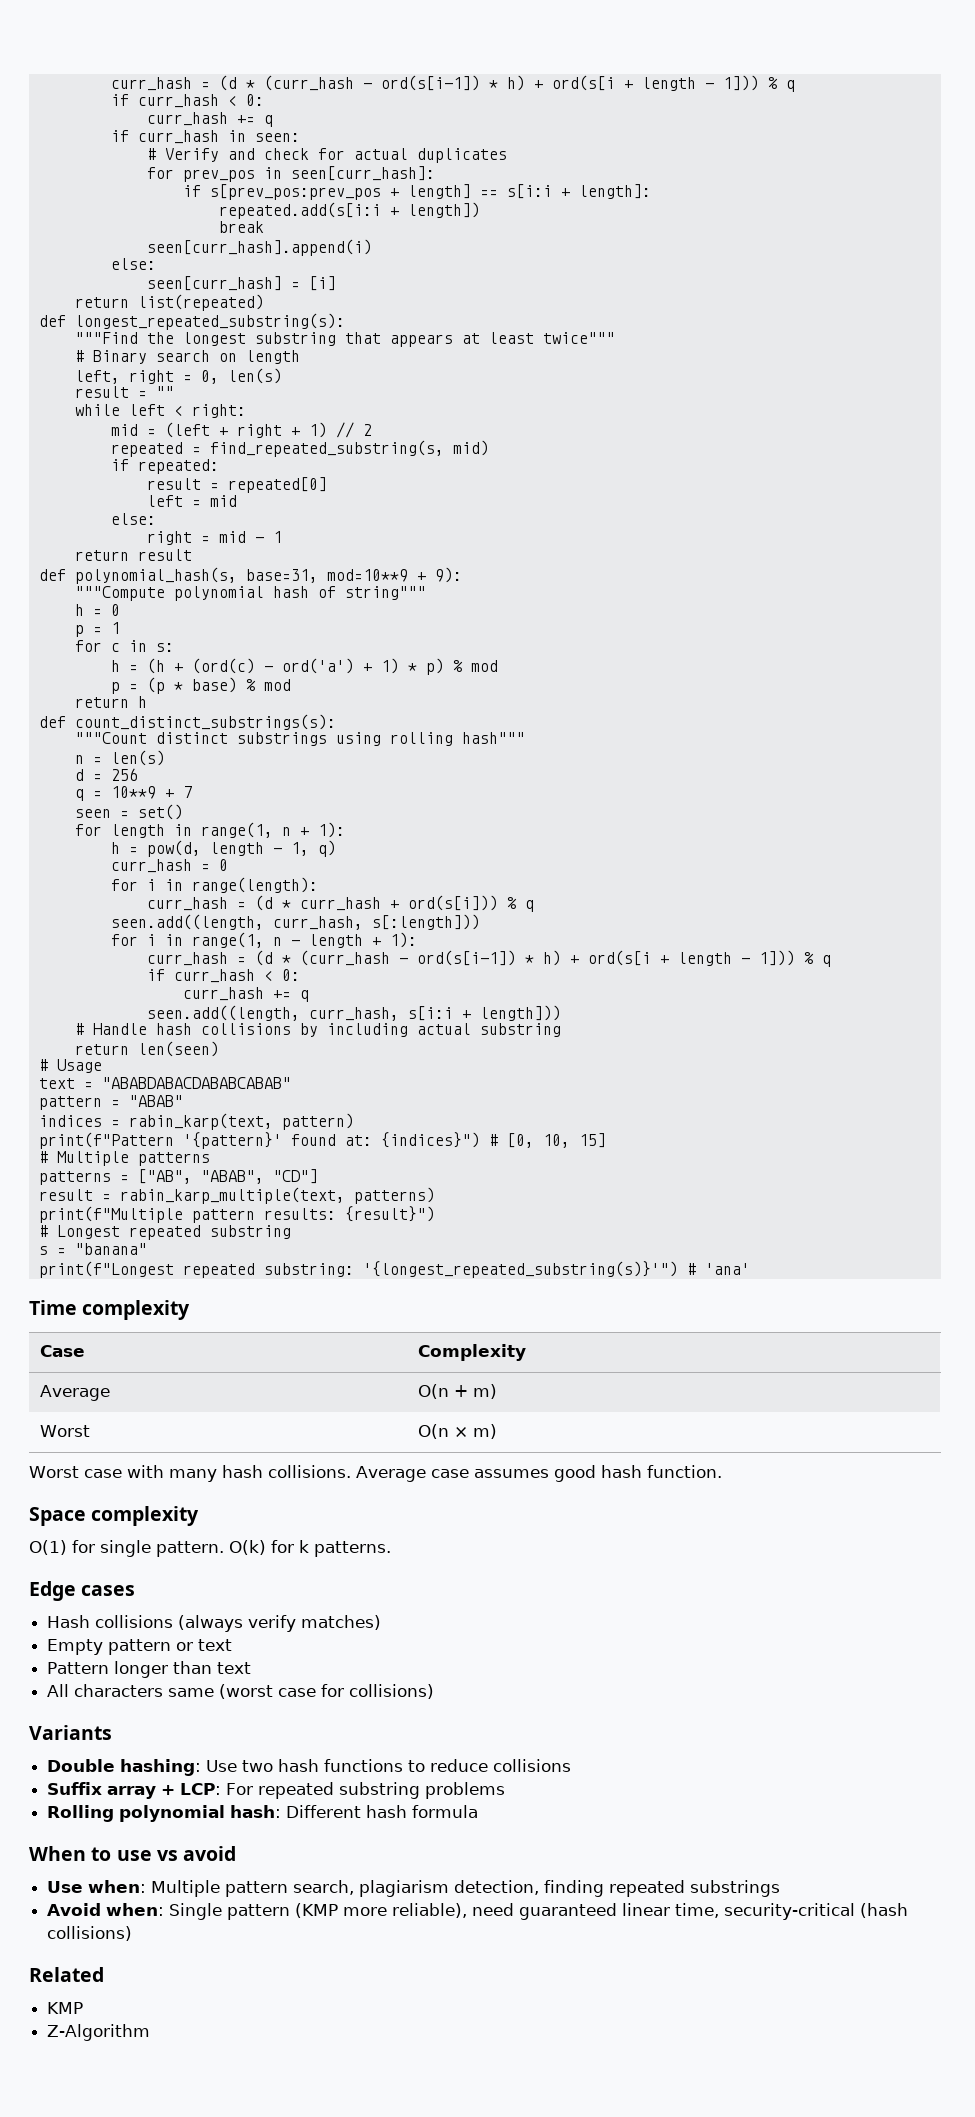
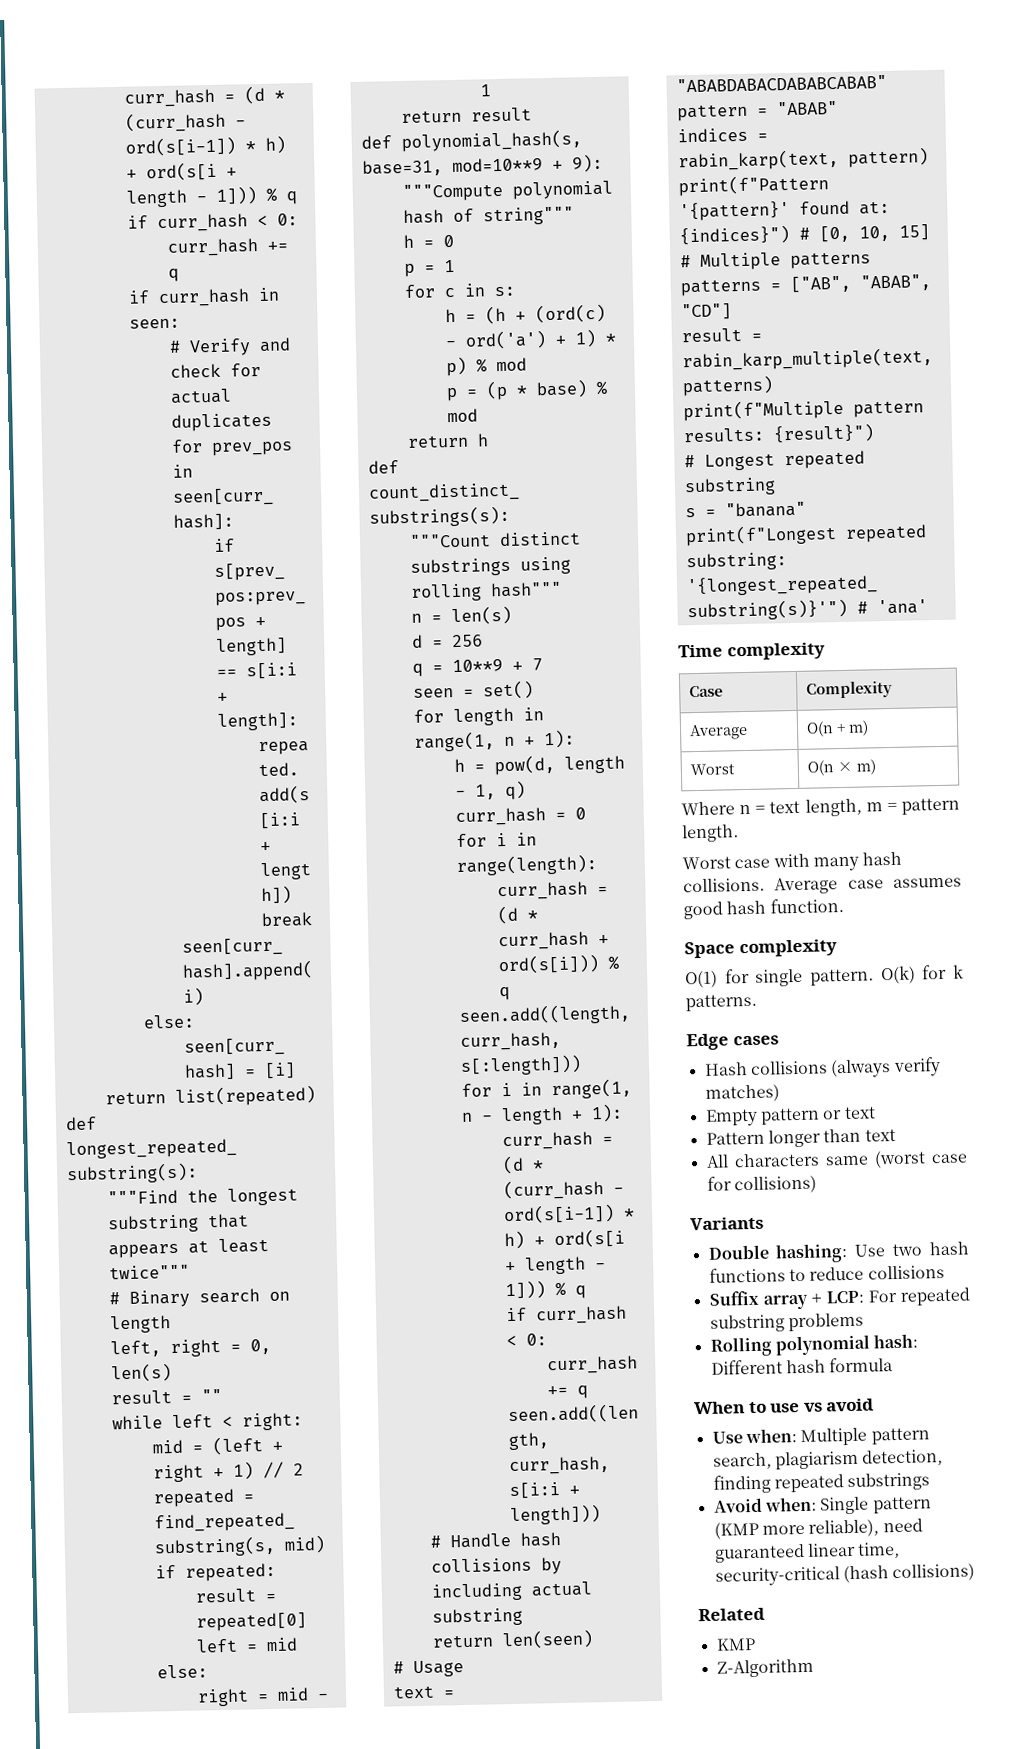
(498, 1431) none -> [681,797,960,817] [682,824,739,843] // Where n = text length, m = pattern length.

